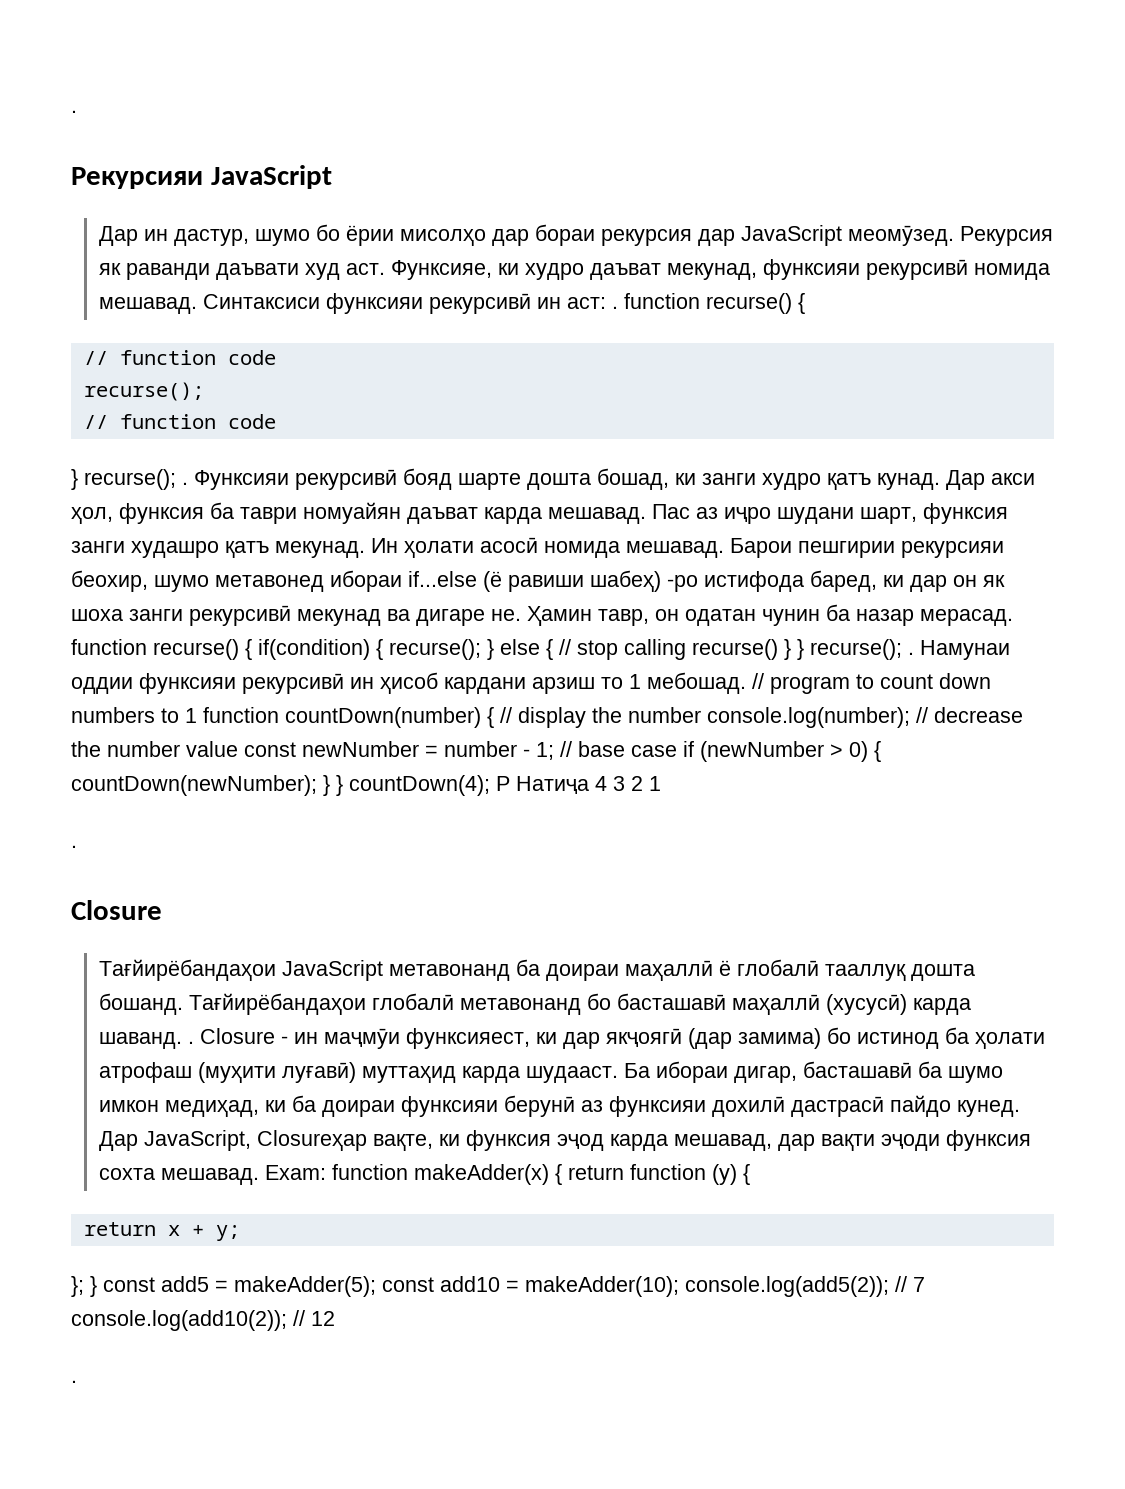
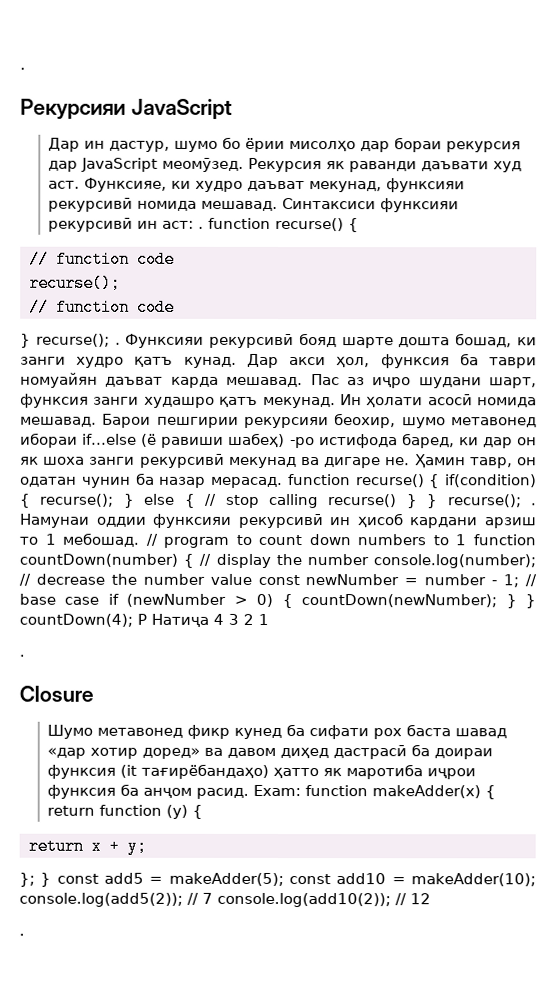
[98,959,975,981] [98,993,971,1015] [98,1027,1045,1049] [98,1061,1003,1083] [98,1095,1020,1117] [98,1130,1031,1151] [98,1168,259,1185] Тағйирёбандаҳои JavaScript метавонанд ба доираи маҳаллӣ ё глобалӣ тааллуқ дошта бошанд. Тағйирёбандаҳои глобалӣ метавонанд бо басташавӣ маҳаллӣ (хусусӣ) карда шаванд. . Closure - ин маҷмӯи функсияест, ки дар якҷоягӣ (дар замима) бо истинод ба ҳолати атрофаш (муҳити луғавӣ) муттаҳид карда шудааст. Ба ибораи дигар, басташавӣ ба шумо имкон медиҳад, ки ба доираи функсияи берунӣ аз функсияи дохилӣ дастрасӣ пайдо кунед. Дар JavaScript, Closureҳар вақте, ки функсия эҷод карда мешавад, дар вақти эҷоди функсия сохта мешавад. -> [47,724,508,740] [47,744,494,760] [47,763,477,780] [47,783,250,799] Шумо метавонед фикр кунед ба сифати рох баста шавад «дар хотир доред» ва давом диҳед дастрасӣ ба доираи функсия (it тағирёбандаҳо) ҳатто як маротиба иҷрои функсия ба анҷом расид.

